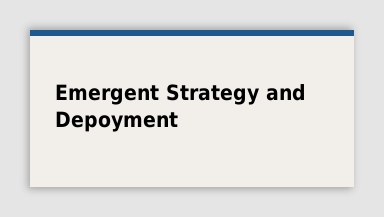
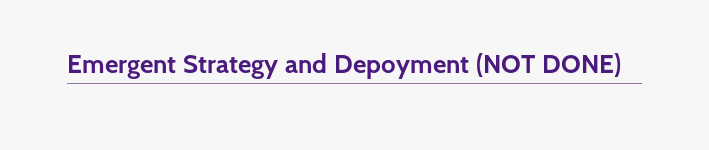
(178, 121) none -> [476,53,622,77] (NOT DONE)

